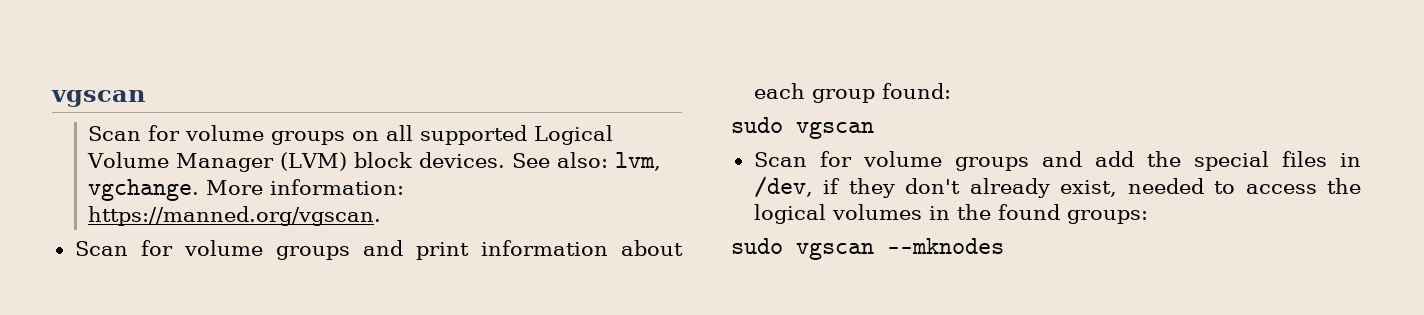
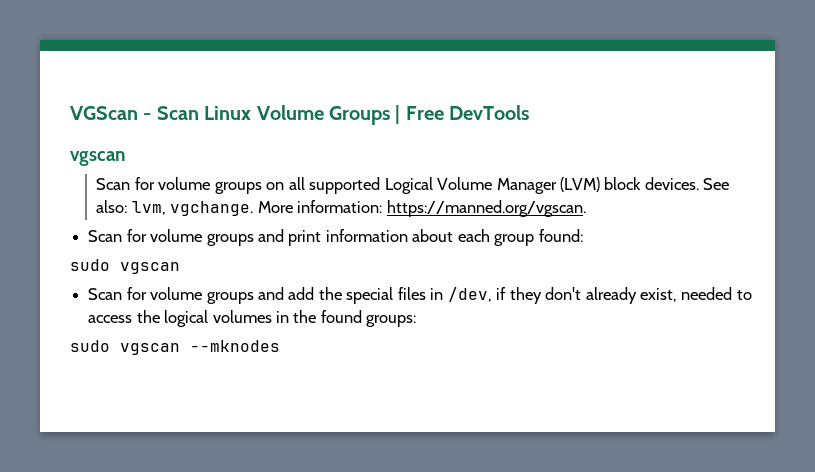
(51, 98) none -> [70,105,530,125] VGScan - Scan Linux Volume Groups | Free DevTools //

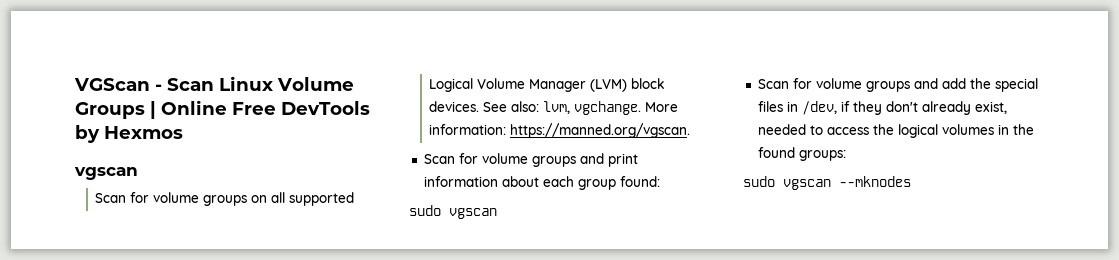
(401, 114) none -> [161,100,227,115] Online
(530, 112) none -> [75,125,183,143] by Hexmos

